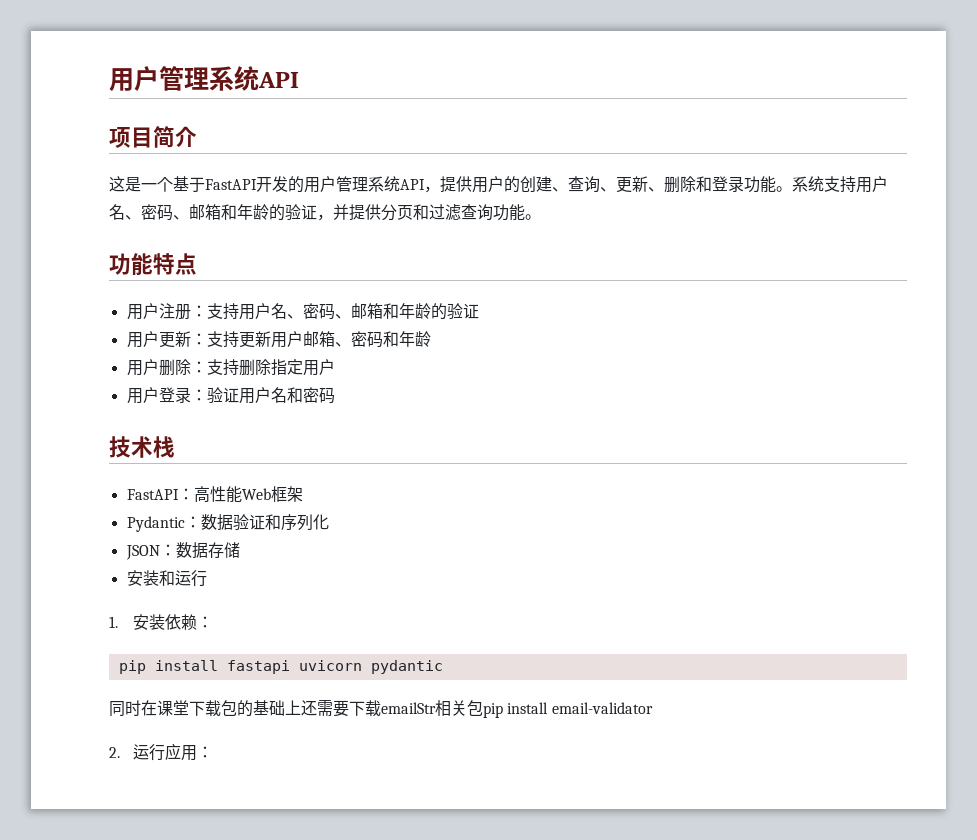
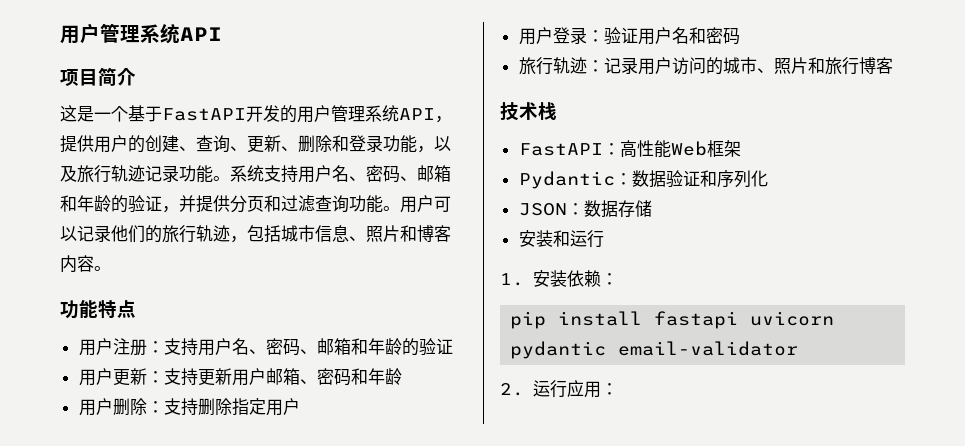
(776, 184) none -> [417,136,451,153] [60,165,213,183] ，以及旅行轨迹记录功能
(541, 217) none -> [400,195,451,213] [60,225,451,243] [60,255,111,273] 用户可以记录他们的旅行轨迹，包括城市信息、照片和博客内容。
(335, 395) none -> [518,57,893,75] // 旅行轨迹：记录用户访问的城市、照片和旅行博客
[109,700,549,718] // 同时在课堂下载包的基础上还需要下载emailStr相关包pip install -> (607, 350) none

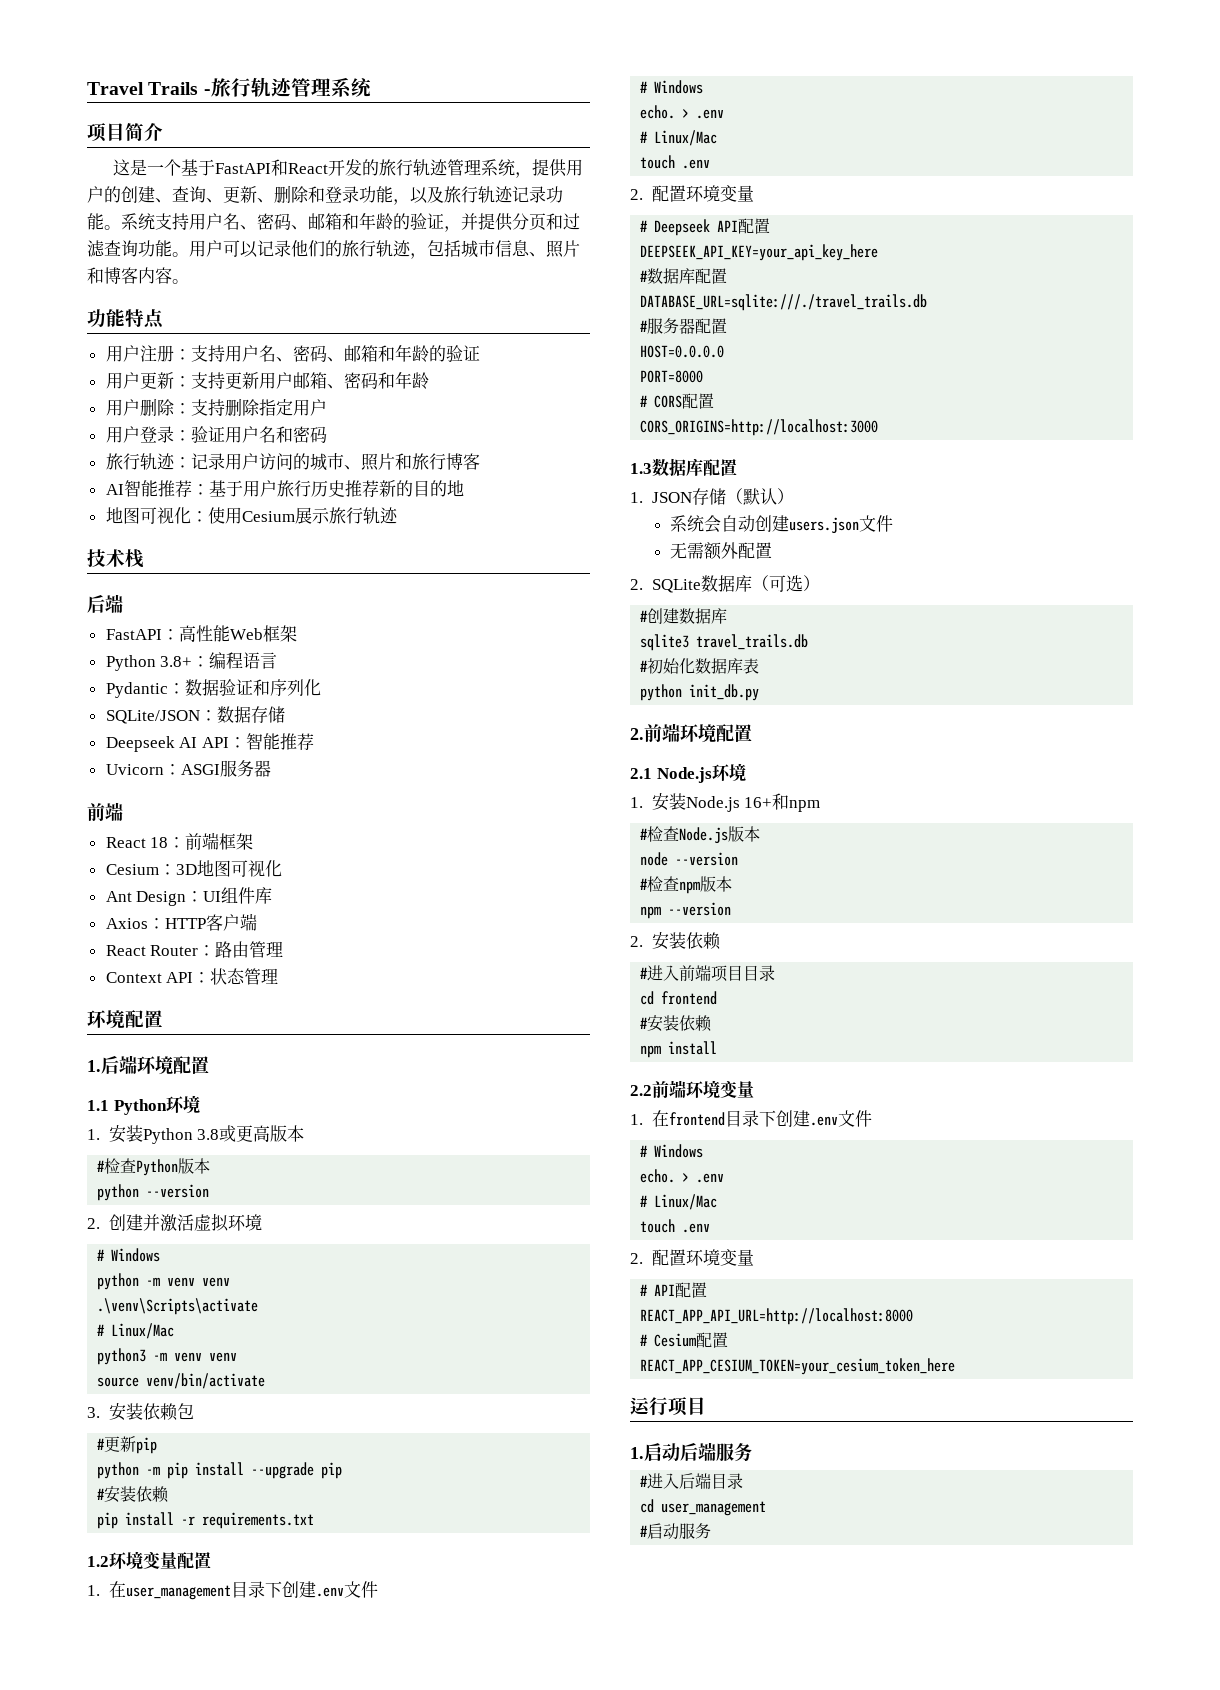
[60,23,222,44] 用户管理系统API -> [87,77,372,98] Travel Trails -旅行轨迹管理系统
[246,105,435,123] 开发的用户管理系统API -> [270,159,515,176] 和React开发的旅行轨迹管理系统
(893, 65) none -> [105,480,464,498] [105,507,398,524] // AI智能推荐：基于用户旅行历史推荐新的目的地 // 地图可视化：使用Cesium展示旅行轨迹
(557, 111) none -> [87,594,123,613] // 后端
(741, 148) none -> [105,652,278,671] // Python 3.8+：编程语言
[518,203,567,216] JSON -> [105,710,200,724] SQLite/JSON
[518,230,604,248] [500,270,618,287] [510,311,835,329] [510,341,799,359] [500,380,618,398] 安装和运行 // 1.安装依赖： // pip install fastapi uvicorn pydantic email-validator // 2.运行应用： -> [105,733,314,752] [105,760,271,777] [87,802,123,821] [105,832,254,850] [105,860,282,877] [105,887,273,906] [105,913,257,931] [105,941,284,958] [105,968,279,985] [87,1010,163,1029] [87,1055,209,1075] [87,1095,200,1115] [87,1125,305,1144] [97,1158,211,1176] [97,1184,210,1201] [87,1213,262,1232] [97,1248,161,1262] [97,1273,231,1290] [97,1298,259,1315] [97,1323,175,1339] [97,1348,238,1365] [97,1373,266,1389] [87,1403,194,1421] [97,1436,158,1454] [97,1462,343,1479] [97,1486,170,1503] [97,1512,315,1529] [87,1551,211,1570] [87,1581,378,1600] [640,80,704,94] [640,105,725,119] [640,130,718,146] [640,155,711,169] [630,185,754,202] [640,218,771,236] [640,244,879,261] [640,268,728,284] [640,294,928,311] [640,318,728,334] [640,345,725,358] [640,370,704,383] [640,393,715,409] [640,419,879,436] [630,458,737,477] [630,488,794,505] [669,515,893,534] [669,542,772,560] [630,575,820,593] [640,608,728,624] [640,634,809,651] [640,658,760,674] [640,684,760,701] [630,723,752,743] [630,763,746,783] [630,793,821,812] [640,826,761,844] [640,852,739,866] [640,876,733,894] [640,902,732,919] [630,932,721,950] [640,965,776,982] [640,991,718,1005] [640,1015,713,1032] [640,1041,718,1058] [630,1080,754,1099] [630,1110,872,1127] [640,1144,704,1158] [640,1169,725,1183] [640,1194,718,1210] [640,1219,711,1233] [630,1249,754,1266] [640,1282,708,1298] [640,1308,914,1325] [640,1332,729,1348] [640,1358,956,1375] [630,1397,706,1416] [630,1442,752,1462] [640,1473,744,1489] [640,1499,767,1516] [640,1523,712,1540] Deepseek AI API：智能推荐 // Uvicorn：ASGI服务器 // 前端 // React 18：前端框架 // Cesium：3D地图可视化 // Ant Design：UI组件库 // Axios：HTTP客户端 // React Router：路由管理 // Context API：状态管理 // 环境配置 // 1.后端环境配置 // 1.1 Python环境 // 1.安装Python 3.8或更高版本 // #检查Python版本 // python --version // 2.创建并激活虚拟环境 // # Windows // python -m venv venv // .\venv\Scripts\activate // # Linux/Mac // python3 -m venv venv // source venv/bin/activate // 3.安装依赖包 // #更新pip // python -m pip install --upgrade pip // #安装依赖 // pip install -r requirements.txt // 1.2环境变量配置 // 1.在user_management目录下创建.env文件 // # Windows // echo. > .env // # Linux/Mac // touch .env // 2.配置环境变量 // # Deepseek API配置 // DEEPSEEK_API_KEY=your_api_key_here // #数据库配置 // DATABASE_URL=sqlite:///./travel_trails.db // #服务器配置 // HOST=0.0.0.0 // PORT=8000 // # CORS配置 // CORS_ORIGINS=http://localhost:3000 // 1.3数据库配置 // 1. JSON存储（默认） // 系统会自动创建users.json文件 // 无需额外配置 // 2. SQLite数据库（可选） // #创建数据库 // sqlite3 travel_trails.db // #初始化数据库表 // python init_db.py // 2.前端环境配置 // 2.1 Node.js环境 // 1.安装Node.js 16+和npm // #检查Node.js版本 // node --version // #检查npm版本 // npm --version // 2.安装依赖 // #进入前端项目目录 // cd frontend // #安装依赖 // npm install // 2.2前端环境变量 // 1.在frontend目录下创建.env文件 // # Windows // echo. > .env // # Linux/Mac // touch .env // 2.配置环境变量 // # API配置 // REACT_APP_API_URL=http://localhost:8000 // # Cesium配置 // REACT_APP_CESIUM_TOKEN=your_cesium_token_here // 运行项目 // 1.启动后端服务 // #进入后端目录 // cd user_management // #启动服务

